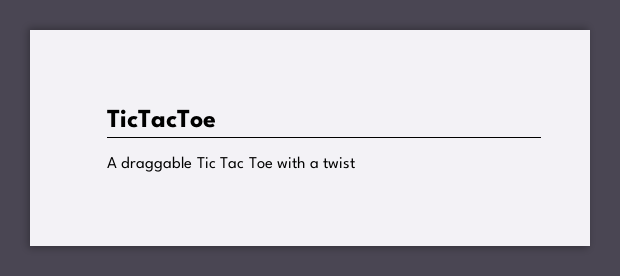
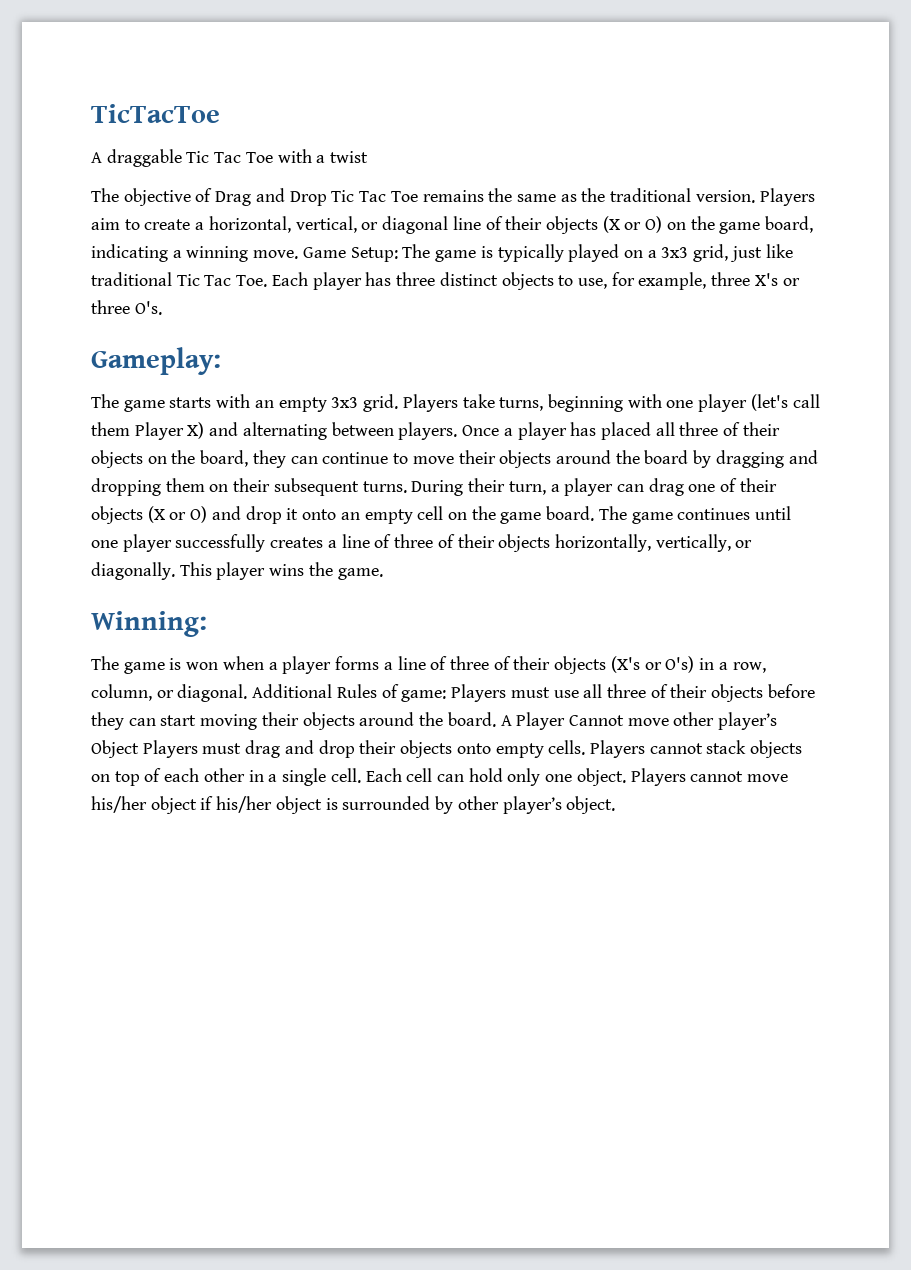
(356, 163) none -> [91,188,815,206] [91,216,814,234] [91,244,793,262] [91,272,800,290] [91,300,162,315] [91,347,221,375] [91,394,820,412] [91,422,780,440] [91,450,818,468] [91,478,777,496] [91,506,792,524] [91,534,753,552] [91,562,383,580] [91,611,207,637] [91,656,766,674] [91,684,815,702] [91,712,778,730] [91,740,803,758] [91,768,789,786] [91,796,616,814] // The objective of Drag and Drop Tic Tac Toe remains the same as the traditional version. Players aim to create a horizontal, vertical, or diagonal line of their objects (X or O) on the game board, indicating a winning move. Game Setup: The game is typically played on a 3x3 grid, just like traditional Tic Tac Toe. Each player has three distinct objects to use, for example, three X's or three O's. // Gameplay: // The game starts with an empty 3x3 grid. Players take turns, beginning with one player (let's call them Player X) and alternating between players. Once a player has placed all three of their objects on the board, they can continue to move their objects around the board by dragging and dropping them on their subsequent turns. During their turn, a player can drag one of their objects (X or O) and drop it onto an empty cell on the game board. The game continues until one player successfully creates a line of three of their objects horizontally, vertically, or diagonally. This player wins the game. // Winning: // The game is won when a player forms a line of three of their objects (X's or O's) in a row, column, or diagonal. Additional Rules of game: Players must use all three of their objects before they can start moving their objects around the board. A Player Cannot move other player’s Object Players must drag and drop their objects onto empty cells. Players cannot stack objects on top of each other in a single cell. Each cell can hold only one object. Players cannot move his/her object if his/her object is surrounded by other player’s object.

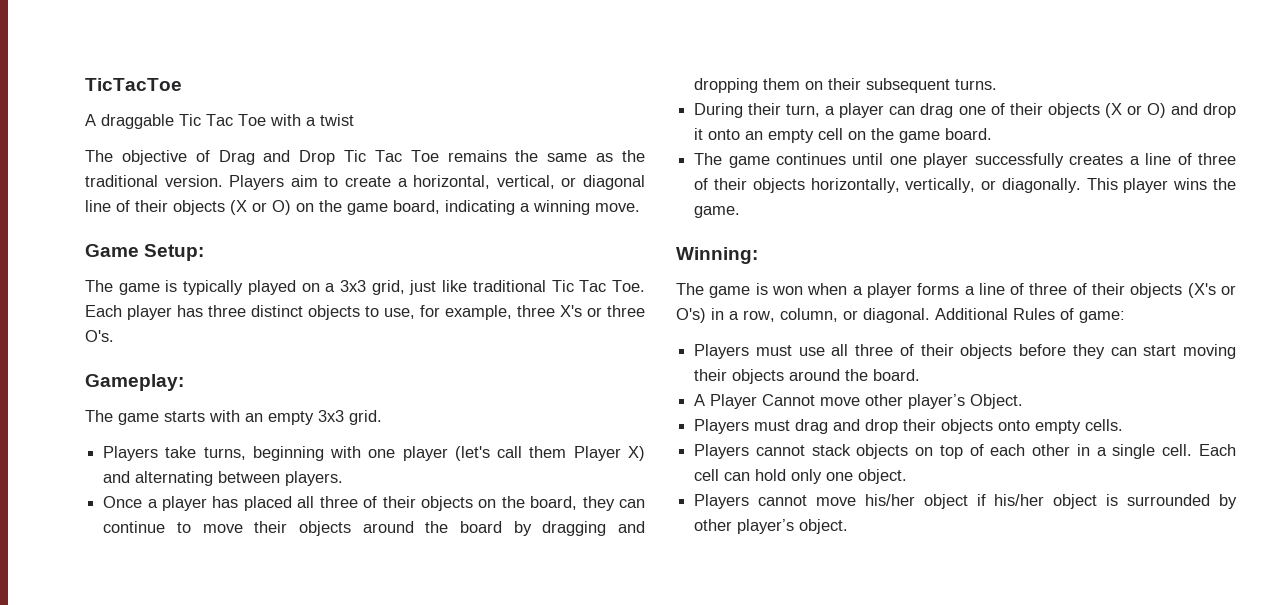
(299, 254) none -> (640, 207) //
(398, 254) none -> (205, 252) //
(399, 403) none -> (382, 417) //
(458, 431) none -> (344, 478) //
(407, 487) none -> (998, 84) //
(595, 513) none -> (993, 134) //
(447, 696) none -> (1125, 317) //
(496, 719) none -> (921, 375) //
[91,740,139,758] Object -> [970,394,1024,409] Object. //
(586, 747) none -> (1124, 425) //
(626, 777) none -> (908, 476) //

